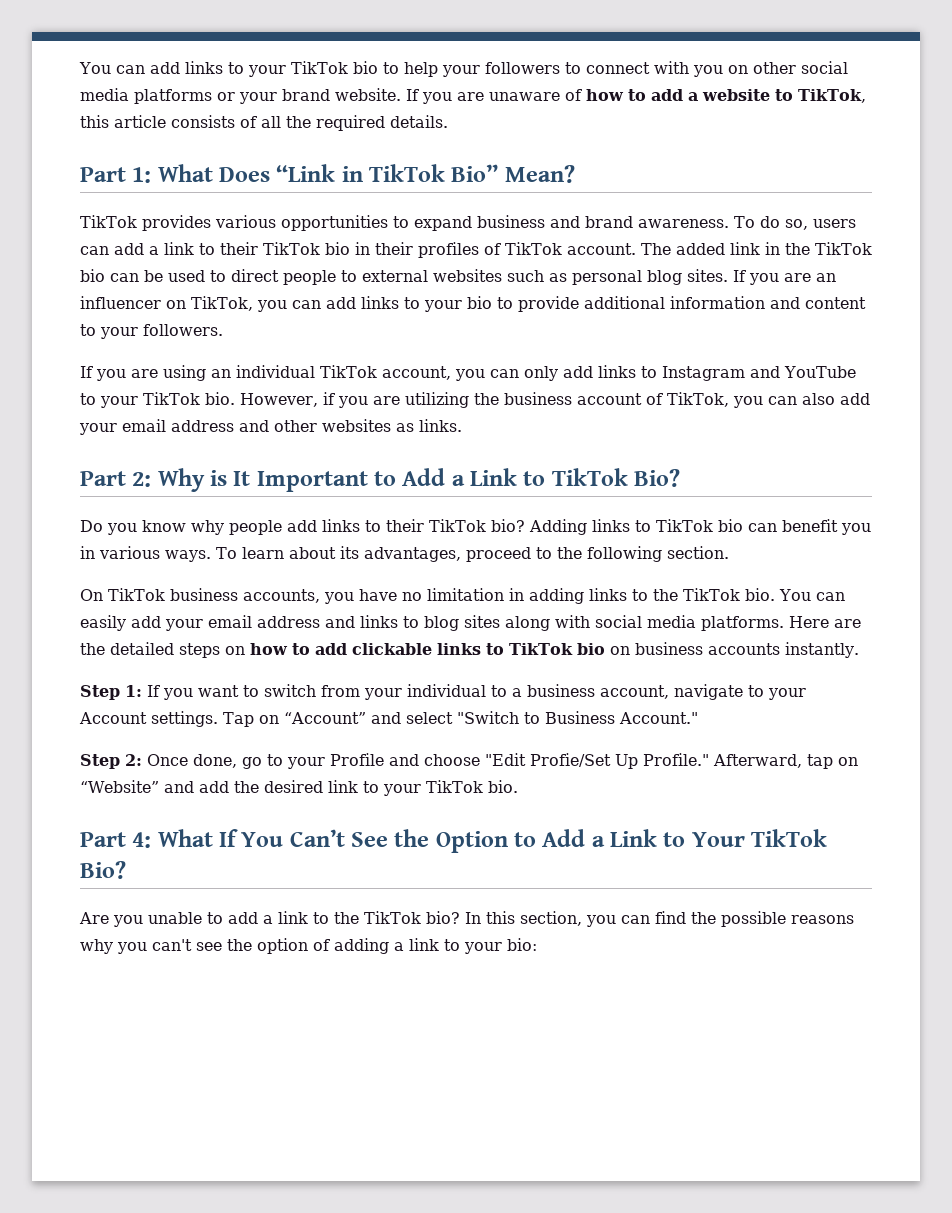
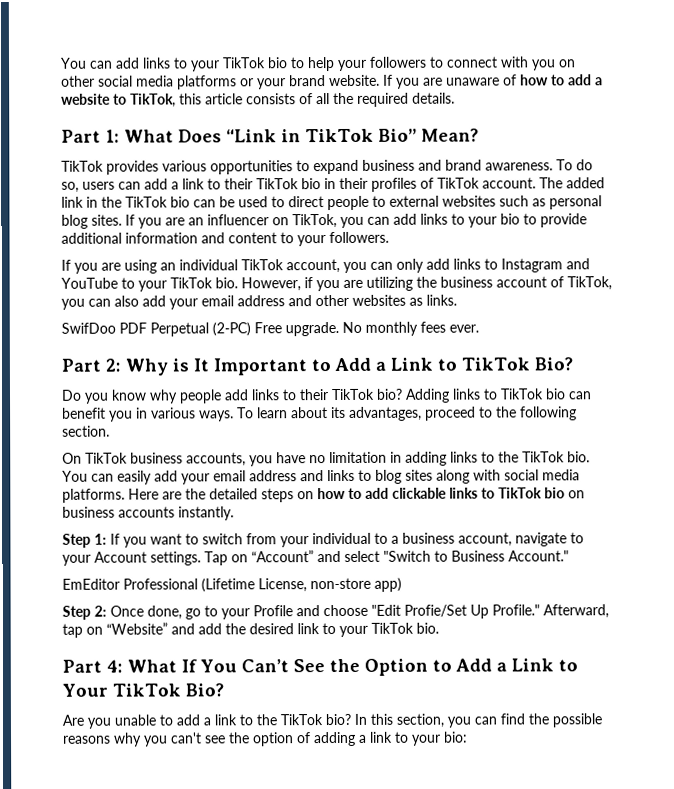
(462, 425) none -> [61,321,479,337] // SwifDoo PDF Perpetual (2-PC) Free upgrade. No monthly fees ever.
(698, 718) none -> [62,577,402,593] // EmEditor Professional (Lifetime License, non-store app)

